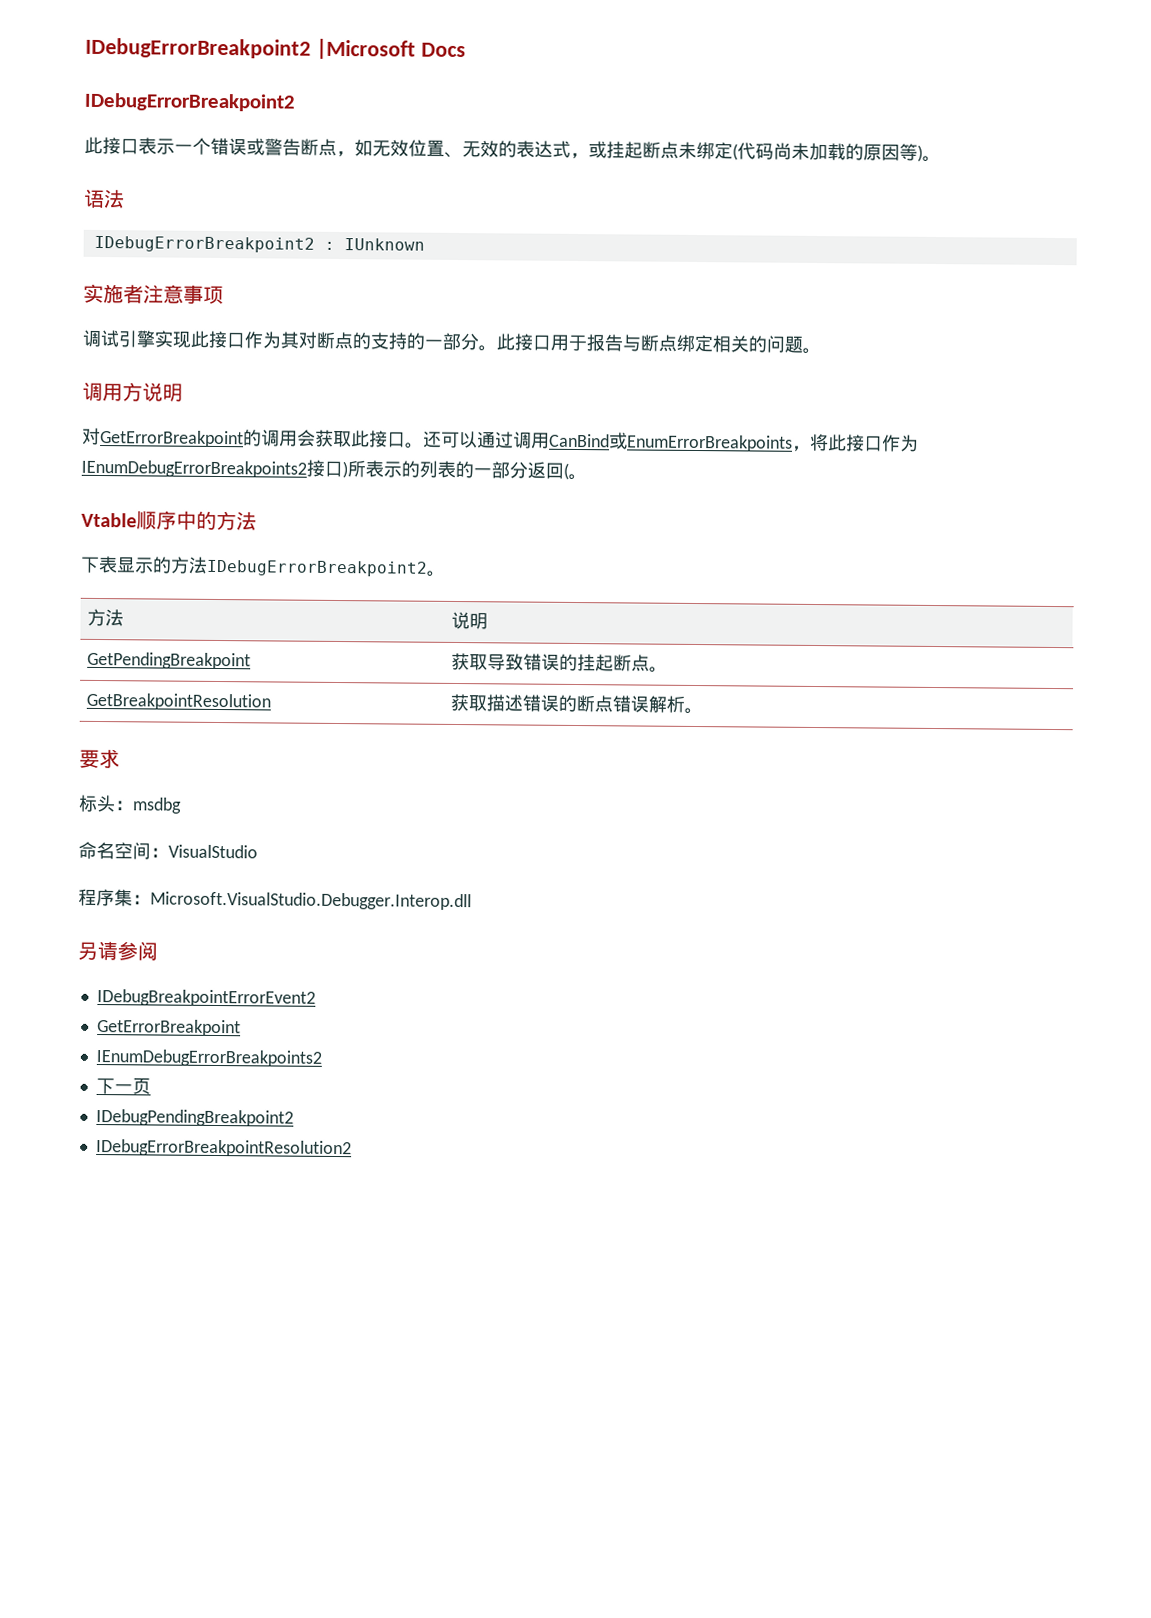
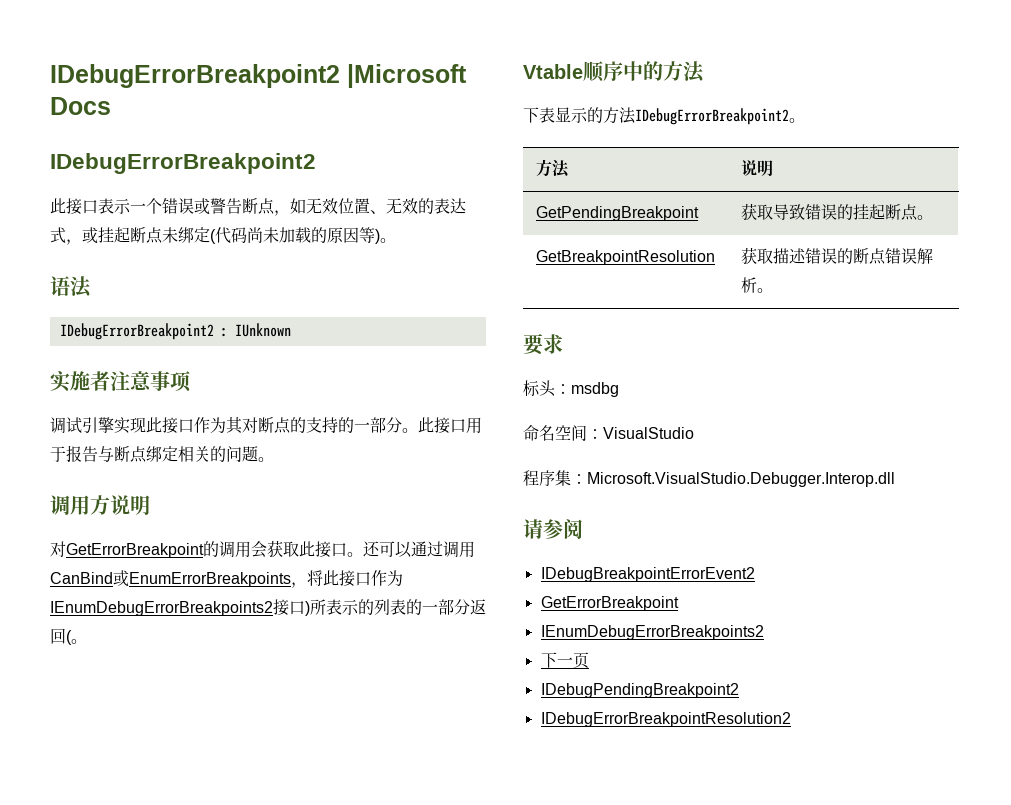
[77,941,98,961] 另 -> (895, 479) none

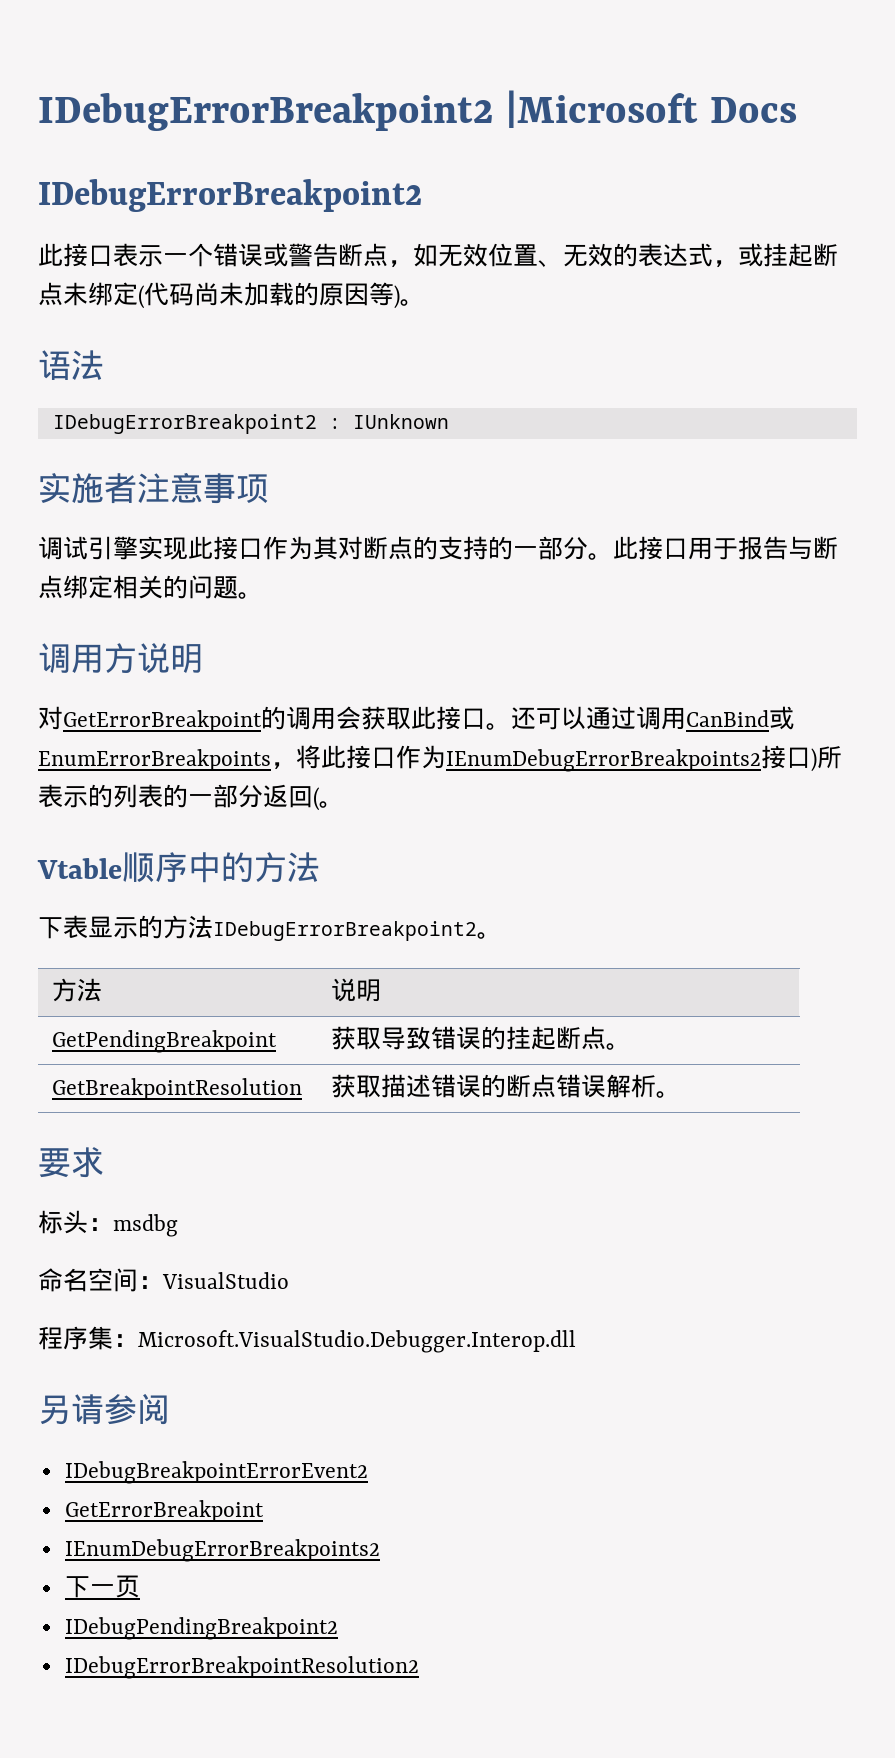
(895, 479) none -> [38,1395,71,1425] 另

